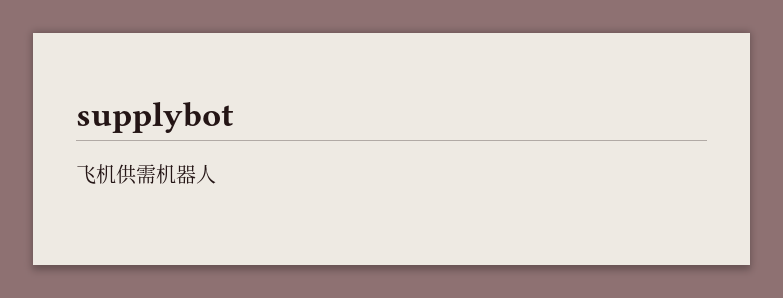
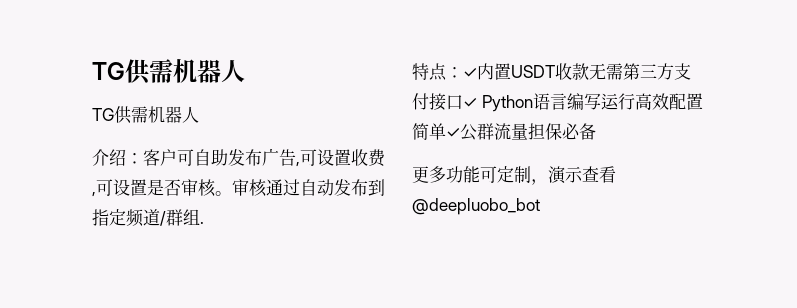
[76,102,234,133] [76,164,216,185] supplybot // 飞机供需机器人 -> [92,59,245,85] [92,106,199,124] [92,148,386,167] [92,179,385,197] [92,209,204,227] [412,63,691,81] [412,93,703,112] [412,123,596,141] [412,166,616,185] [412,198,540,215] TG供需机器人 // TG供需机器人 // 介绍：客户可自助发布广告,可设置收费,可设置是否审核。审核通过自动发布到指定频道/群组. // 特点：✓内置USDT收款无需第三方支付接口✓ Python语言编写运行高效配置简单✓公群流量担保必备 // 更多功能可定制，演示查看@deepluobo_bot

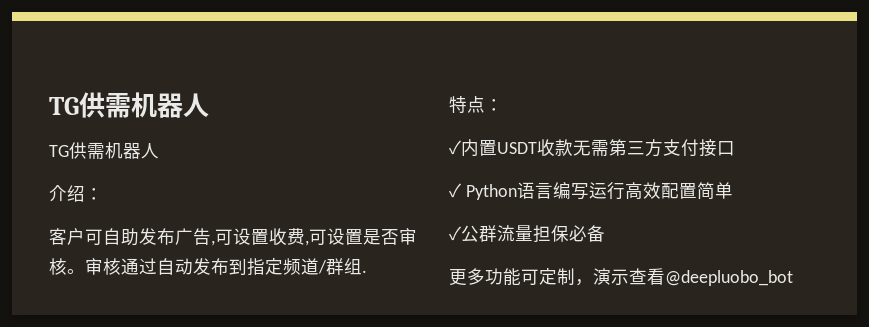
(143, 158) none -> (103, 194) //
(463, 72) none -> (503, 105) //
(463, 102) none -> (735, 148) //
(446, 131) none -> (733, 190) //

